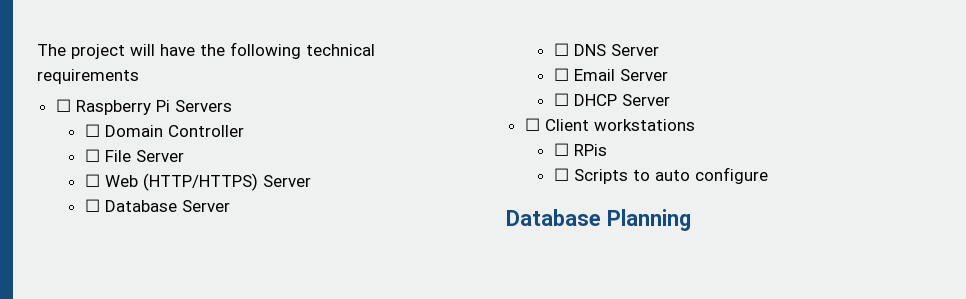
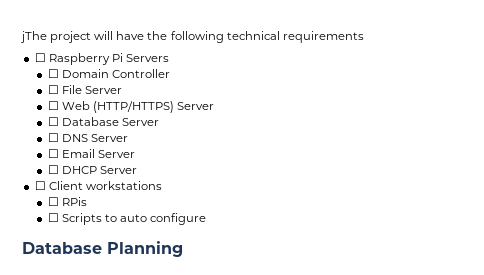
[37,44,66,56] The -> [20,31,47,43] jThe

